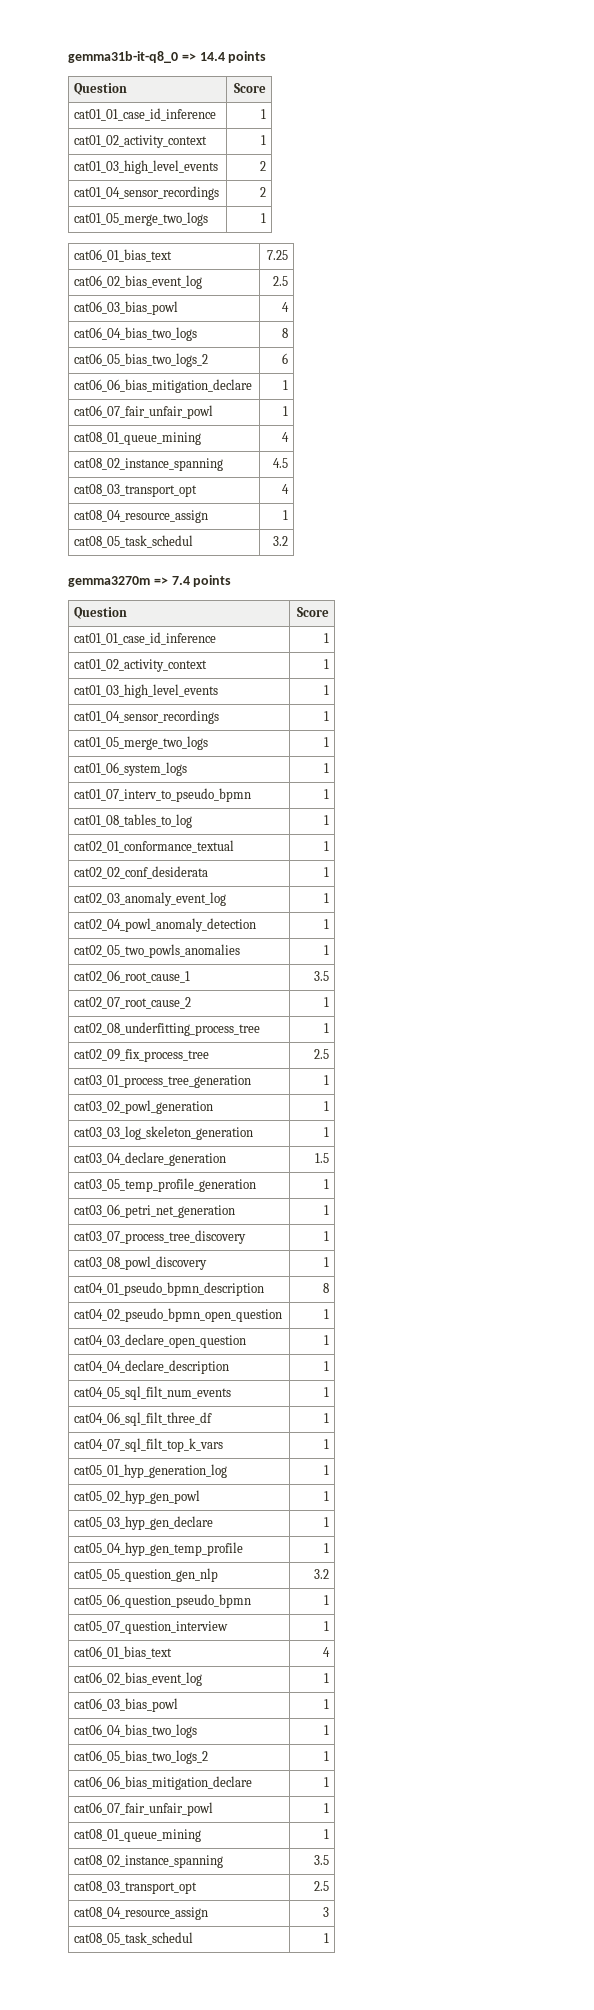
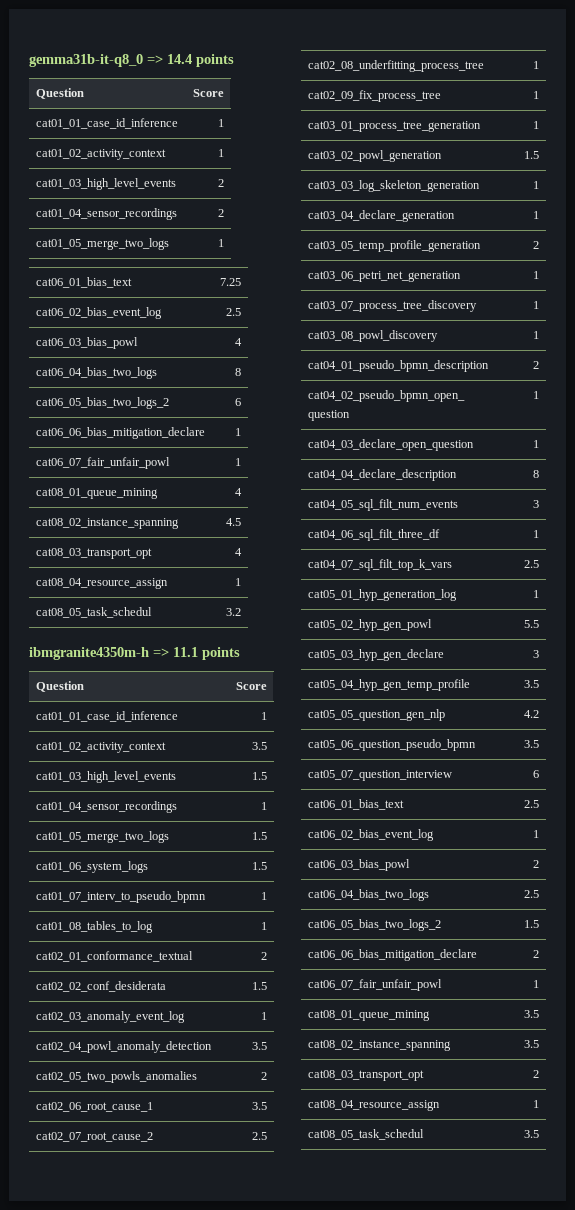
[68,575,232,587] [74,607,128,619] [296,607,329,617] [74,632,217,645] [323,633,329,643] [74,659,208,672] [323,659,329,669] [74,684,219,698] [323,685,329,695] gemma3270m => 7.4 points // Question | Score // cat01_01_case_id_inference | 1 // cat01_02_activity_context | 1 // cat01_03_high_level_events | 1 -> [29,647,240,660] [35,681,84,692] [236,682,268,690] [35,711,178,722] [261,712,268,720] [35,742,166,753] [252,742,268,750] [35,771,176,783] [252,772,268,780] ibmgranite4350m-h => 11.1 points // Question | Score // cat01_01_case_id_inference | 1 // cat01_02_activity_context | 3.5 // cat01_03_high_level_events | 1.5
[323,737,329,747] 1 -> [252,832,268,840] 1.5
[323,763,329,773] 1 -> [252,862,268,870] 1.5
[323,841,329,851] 1 -> [261,952,268,960] 2
[323,867,329,877] 1 -> [252,982,268,990] 1.5
[323,919,329,929] 1 -> [252,1042,268,1050] 3.5
[323,945,329,955] 1 -> [261,1072,268,1080] 2
[323,997,329,1007] 1 -> [252,1132,268,1140] 2.5
[313,1049,329,1059] 2.5 -> [533,91,540,99] 1
[323,1101,329,1111] 1 -> [524,151,540,159] 1.5
[314,1153,329,1163] 1.5 -> [533,211,540,219] 1
[323,1179,329,1189] 1 -> [533,241,540,249] 2
[322,1283,329,1293] 8 -> [533,361,540,369] 2
[323,1361,329,1371] 1 -> [533,470,540,478] 8
[323,1387,329,1397] 1 -> [533,500,540,508] 3
[323,1439,329,1449] 1 -> [524,560,540,568] 2.5
[323,1491,329,1501] 1 -> [524,620,540,628] 5.5
[323,1517,329,1527] 1 -> [533,650,540,658] 3
[323,1543,329,1553] 1 -> [524,680,540,688] 3.5
[313,1569,329,1579] 3.2 -> [524,710,540,718] 4.2
[323,1595,329,1605] 1 -> [524,740,540,748] 3.5
[323,1621,329,1631] [74,1646,173,1659] [322,1647,330,1657] 1 // cat06_01_bias_text | 4 -> [533,770,540,778] [307,799,404,810] [524,800,540,808] 6 // cat06_01_bias_text | 2.5
[323,1699,329,1709] [74,1724,198,1738] [323,1725,329,1735] [74,1750,209,1764] [323,1751,329,1761] [74,1776,253,1790] [323,1777,329,1787] [74,1802,214,1816] [323,1803,329,1813] [74,1829,202,1842] [323,1829,329,1839] 1 // cat06_04_bias_two_logs | 1 // cat06_05_bias_two_logs_2 | 1 // cat06_06_bias_mitigation_declare | 1 // cat06_07_fair_unfair_powl | 1 // cat08_01_queue_mining | 1 -> [533,860,540,868] [307,889,429,901] [524,890,540,898] [307,919,441,931] [524,920,540,928] [307,949,477,961] [533,950,540,958] [307,979,442,991] [533,980,540,988] [307,1010,430,1021] [524,1010,540,1018] 2 // cat06_04_bias_two_logs | 2.5 // cat06_05_bias_two_logs_2 | 1.5 // cat06_06_bias_mitigation_declare | 2 // cat06_07_fair_unfair_powl | 1 // cat08_01_queue_mining | 3.5
[313,1881,329,1891] [74,1907,209,1920] [322,1907,329,1917] [74,1932,194,1945] [323,1933,329,1943] 2.5 // cat08_04_resource_assign | 3 // cat08_05_task_schedul | 1 -> [533,1070,540,1078] [307,1100,440,1111] [533,1100,540,1108] [307,1129,424,1140] [524,1130,540,1138] 2 // cat08_04_resource_assign | 1 // cat08_05_task_schedul | 3.5

